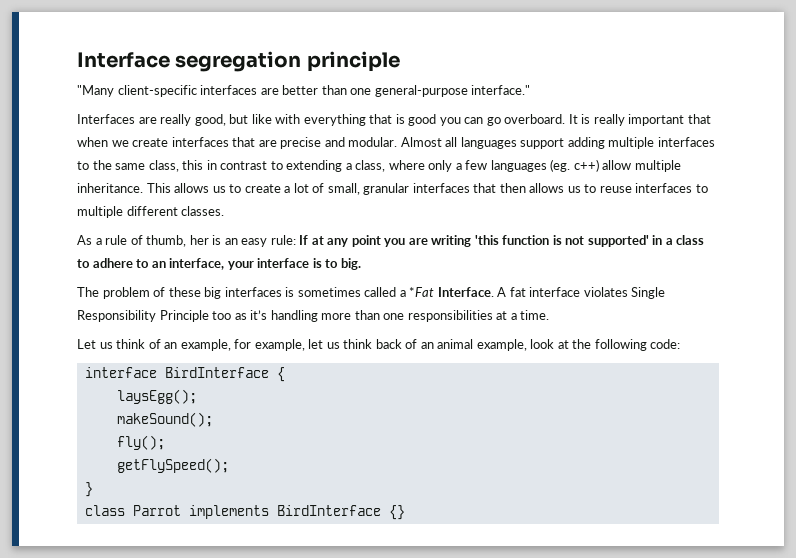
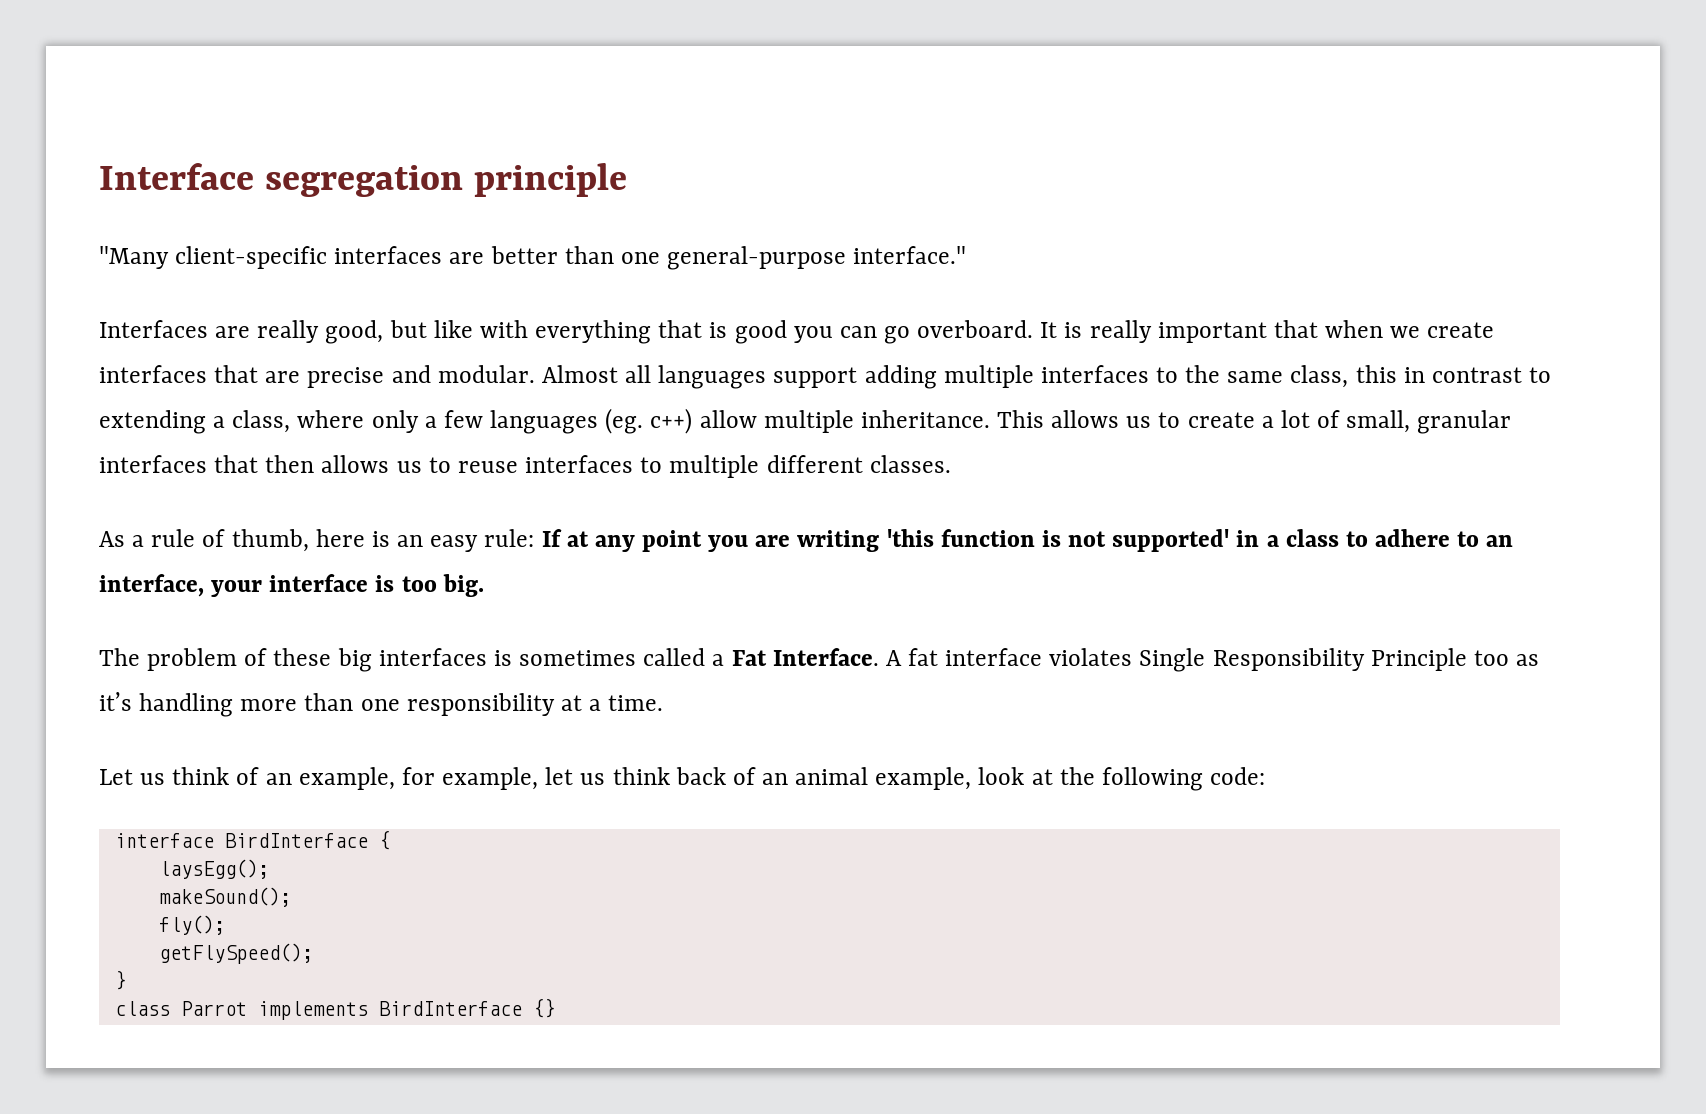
[189,235,209,245] her -> [315,529,365,547] here
[325,259,339,268] to -> [401,576,437,592] too
[409,287,435,297] *Fat -> [731,650,767,666] Fat
[407,310,493,322] responsibilities -> [406,693,555,716] responsibility

